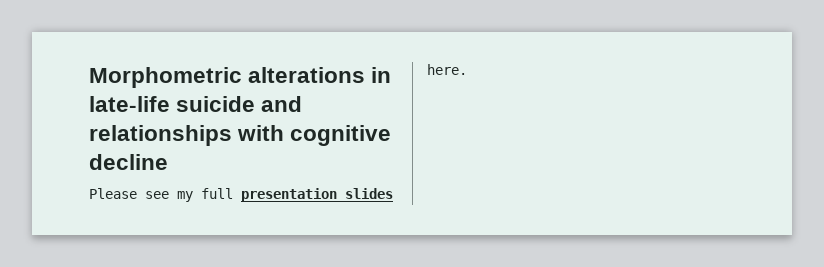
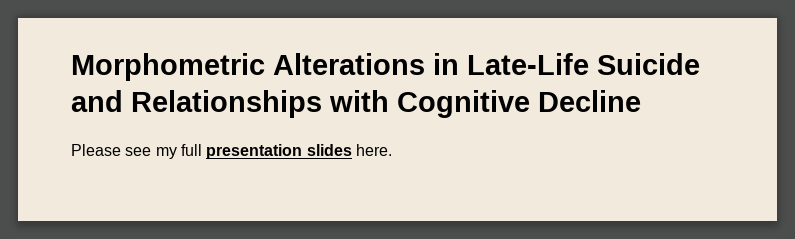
[248,67,392,83] [89,96,303,112] [89,125,392,146] [89,154,168,170] alterations in late-life suicide and relationships with cognitive decline -> [273,53,700,75] [71,90,641,118] Alterations in Late-Life Suicide and Relationships with Cognitive Decline

